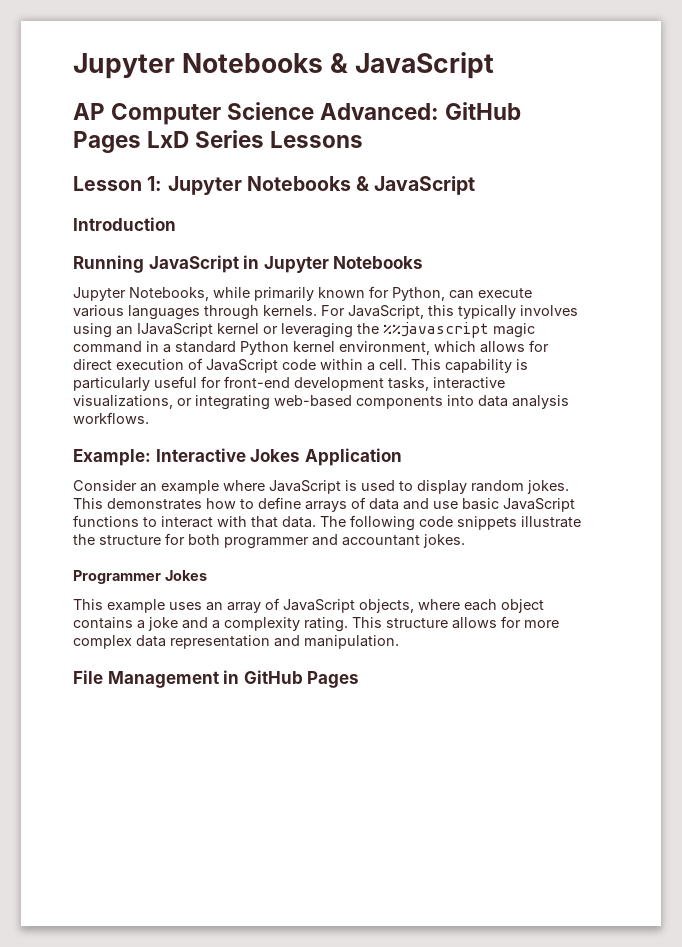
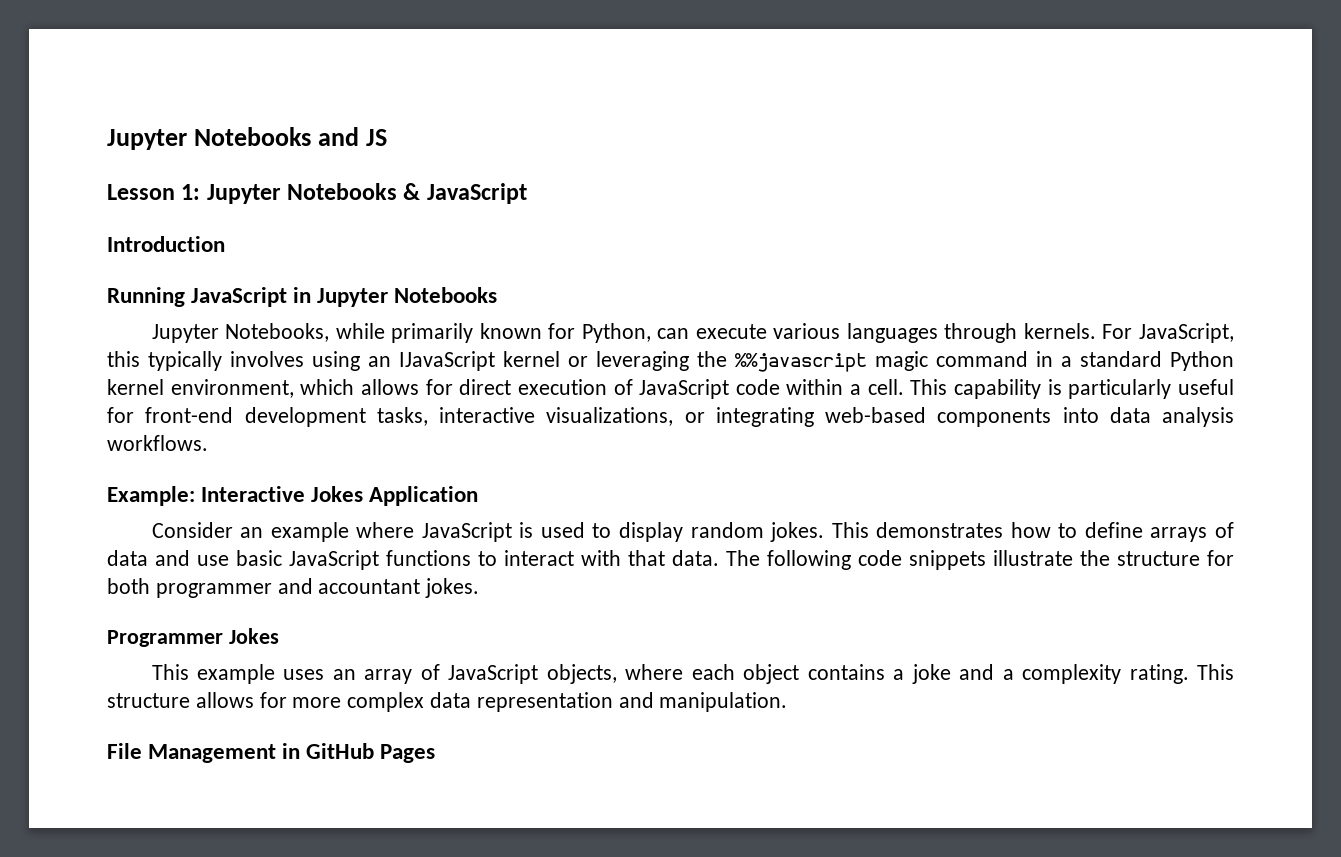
[73,52,495,79] [73,102,522,125] [73,130,364,153] Jupyter Notebooks & JavaScript // AP Computer Science Advanced: GitHub Pages LxD Series Lessons -> [107,127,388,150] Jupyter Notebooks and JS

